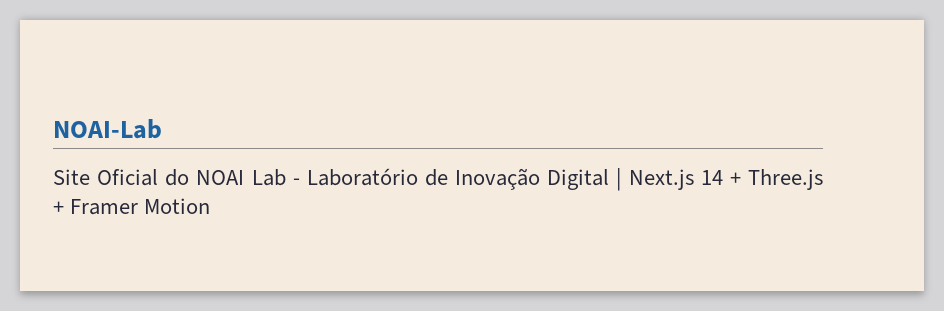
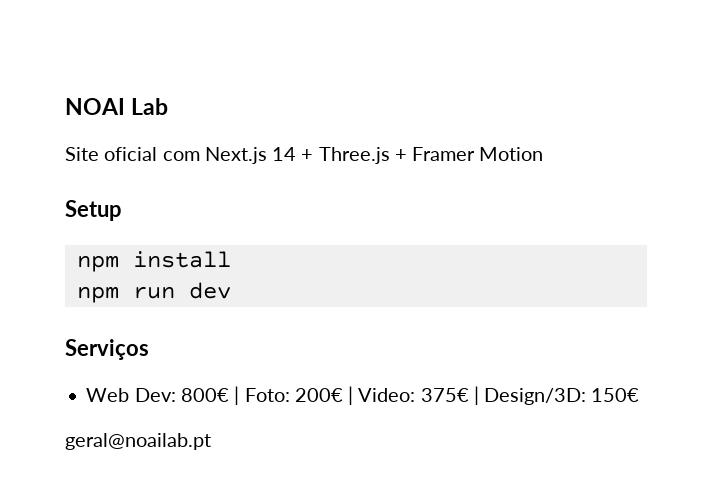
[53,119,162,139] NOAI-Lab -> [65,98,169,115] NOAI Lab
[97,168,622,191] Oficial do NOAI Lab - Laboratório de Inovação Digital | -> [104,147,200,161] oficial com
(211, 206) none -> [65,200,122,221] [76,251,231,272] [76,282,231,303] [65,339,149,360] [86,386,640,405] [65,433,211,450] // Setup // npm install // npm run dev // Serviços // Web Dev: 800€ | Foto: 200€ | Video: 375€ | Design/3D: 150€ // geral@noailab.pt

